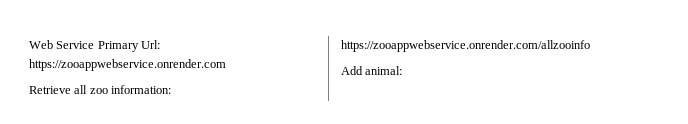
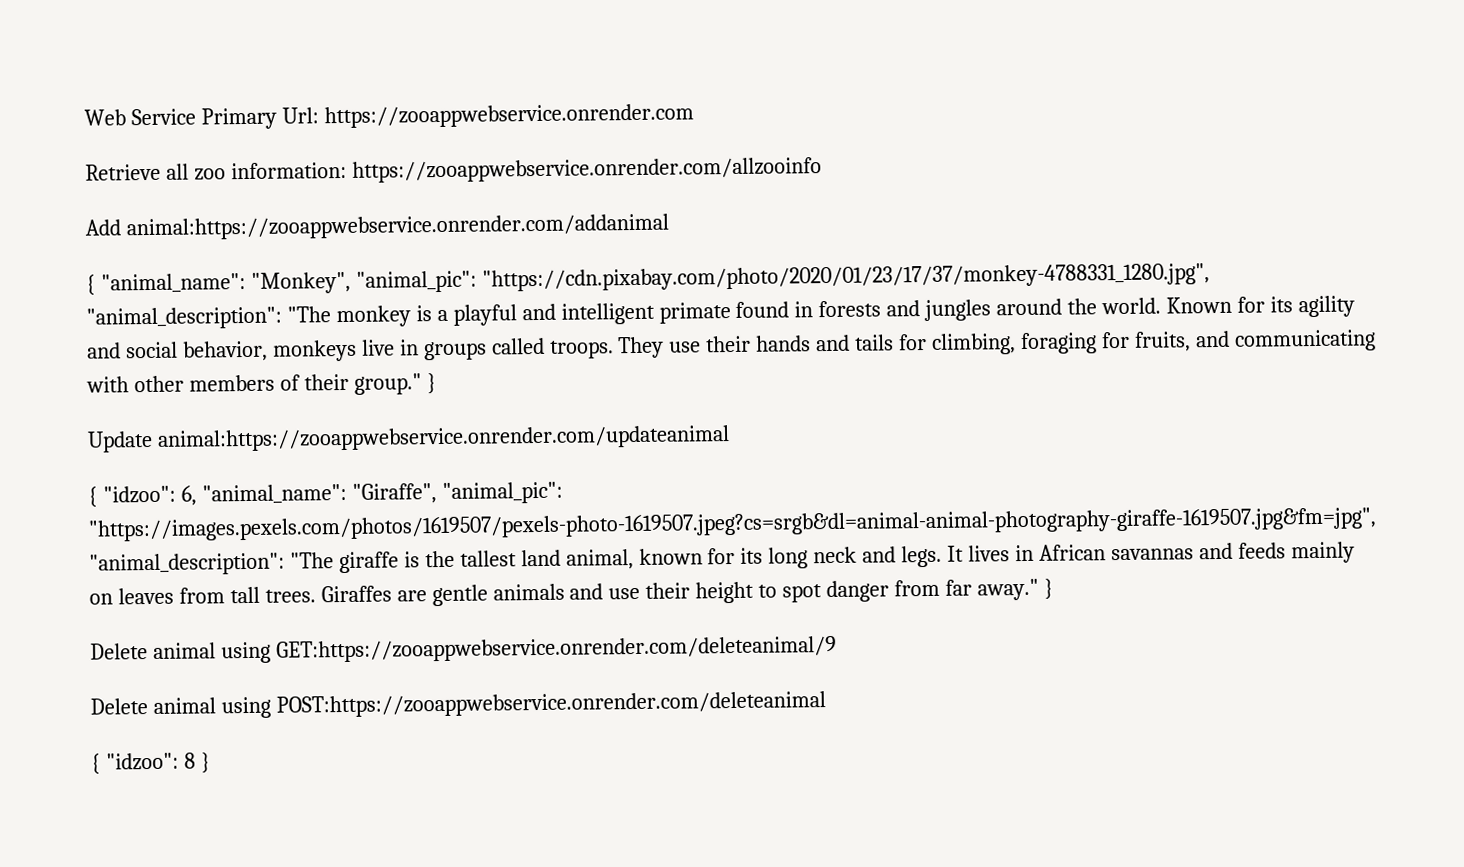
[365,66,403,75] animal: -> [125,213,669,241] [86,263,1210,296] [86,295,1355,330] [87,329,1376,362] [86,373,437,395] [87,425,730,453] [88,481,563,508] [88,507,1377,542] [89,541,1355,576] [89,578,1054,607] [90,635,837,664] [90,691,826,719] [91,752,211,775] animal:https://zooappwebservice.onrender.com/addanimal // { "animal_name": "Monkey", "animal_pic": "https://cdn.pixabay.com/photo/2020/01/23/17/37/monkey-4788331_1280.jpg", "animal_description": "The monkey is a playful and intelligent primate found in forests and jungles around the world. Known for its agility and social behavior, monkeys live in groups called troops. They use their hands and tails for climbing, foraging for fruits, and communicating with other members of their group." } // Update animal:https://zooappwebservice.onrender.com/updateanimal // { "idzoo": 6, "animal_name": "Giraffe", "animal_pic": "https://images.pexels.com/photos/1619507/pexels-photo-1619507.jpeg?cs=srgb&dl=animal-animal-photography-giraffe-1619507.jpg&fm=jpg", "animal_description": "The giraffe is the tallest land animal, known for its long neck and legs. It lives in African savannas and feeds mainly on leaves from tall trees. Giraffes are gentle animals and use their height to spot danger from far away." } // Delete animal using GET:https://zooappwebservice.onrender.com/deleteanimal/9 // Delete animal using POST:https://zooappwebservice.onrender.com/deleteanimal // { "idzoo": 8 }

